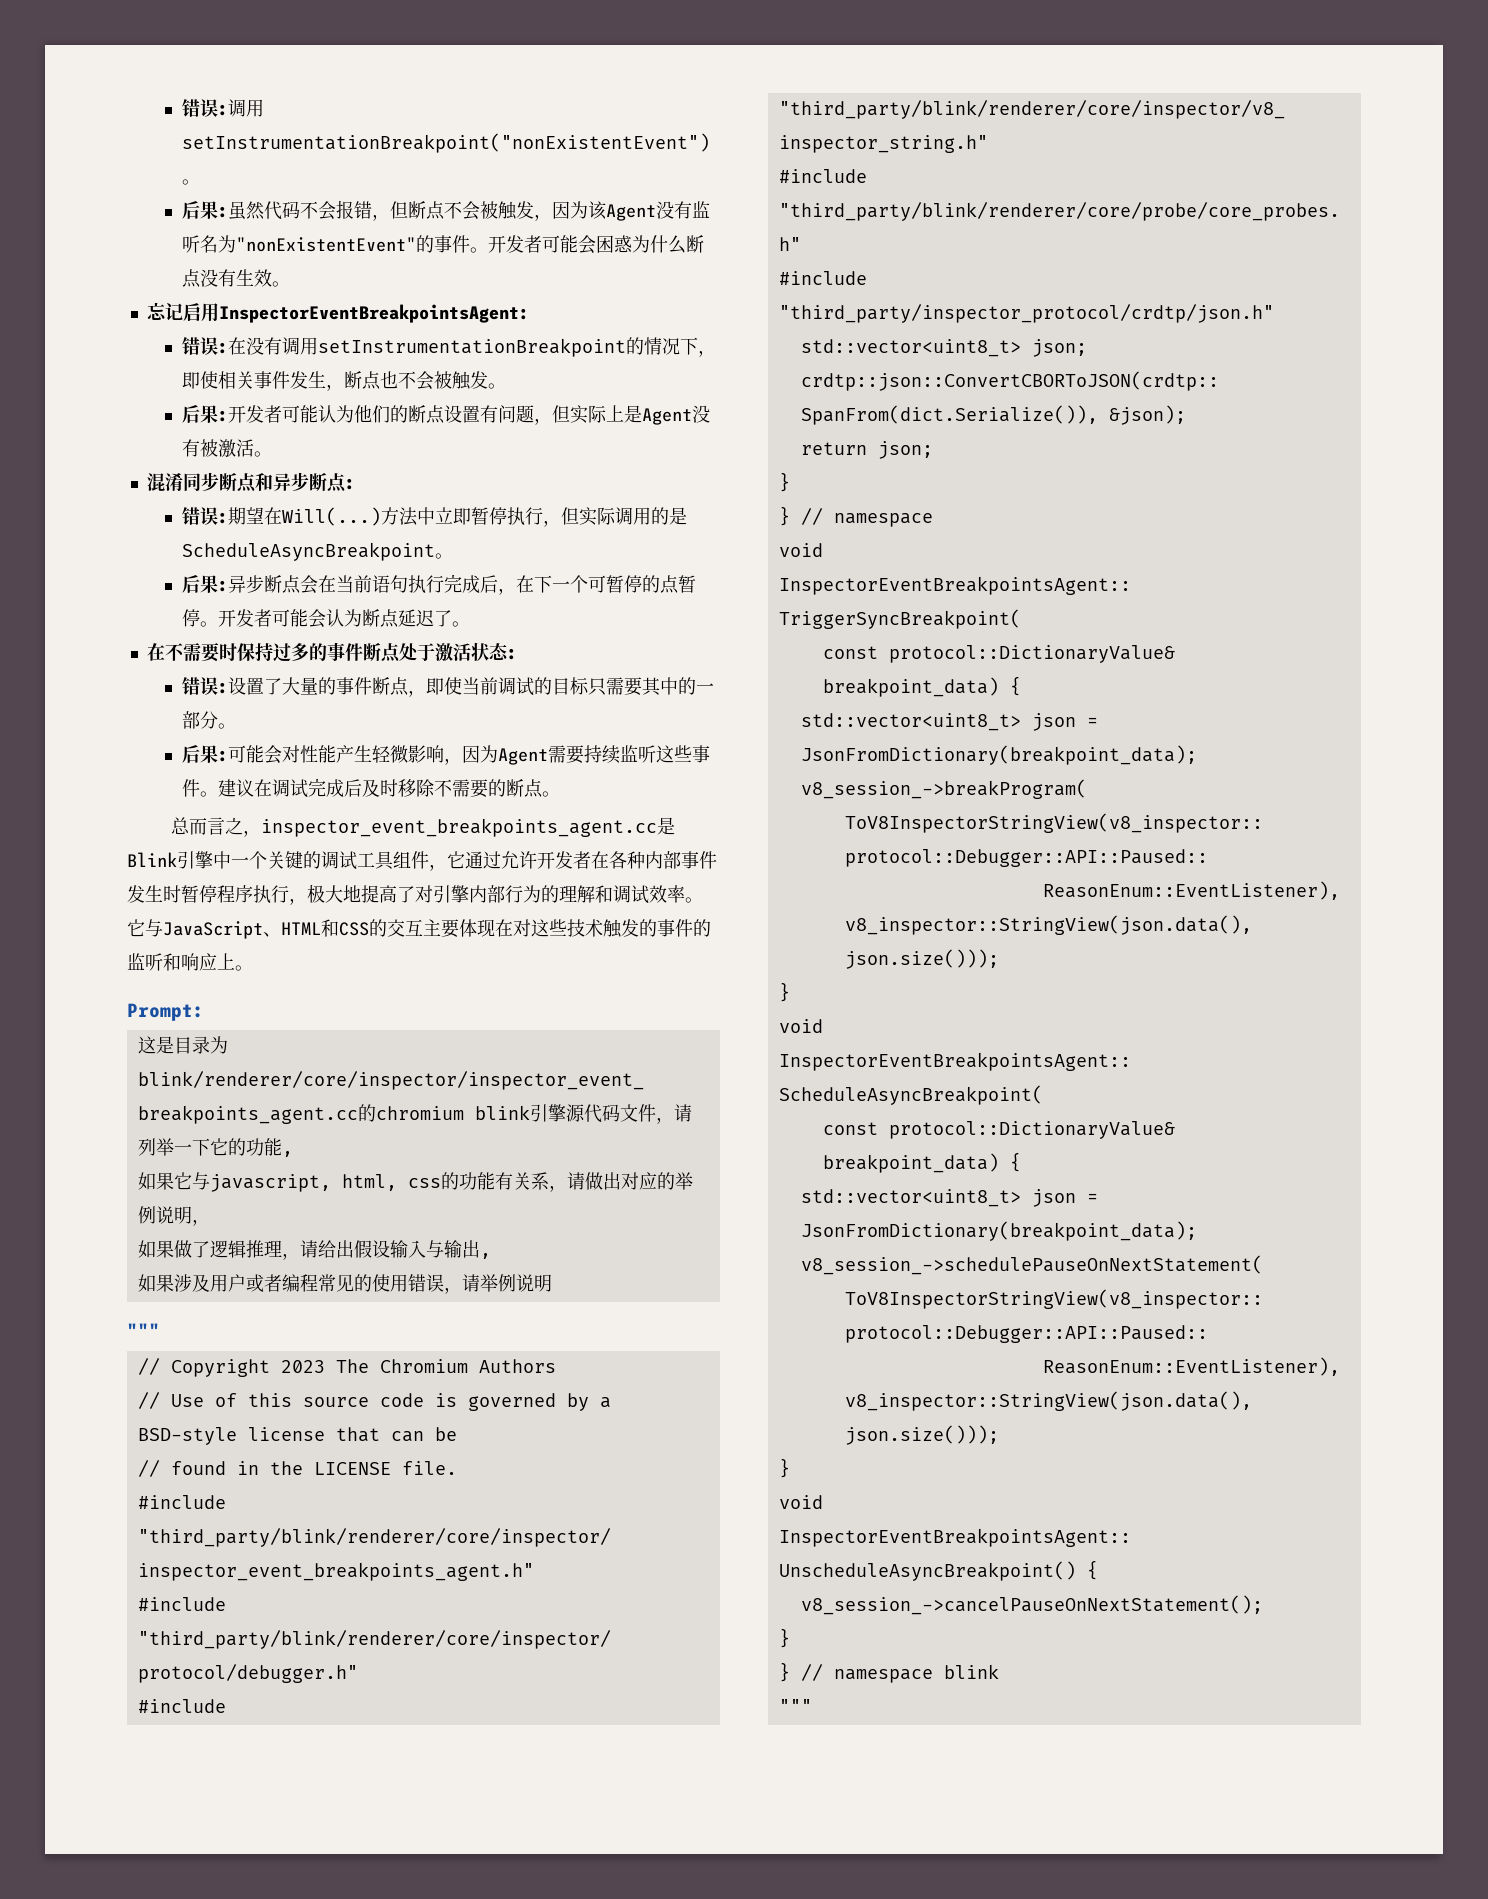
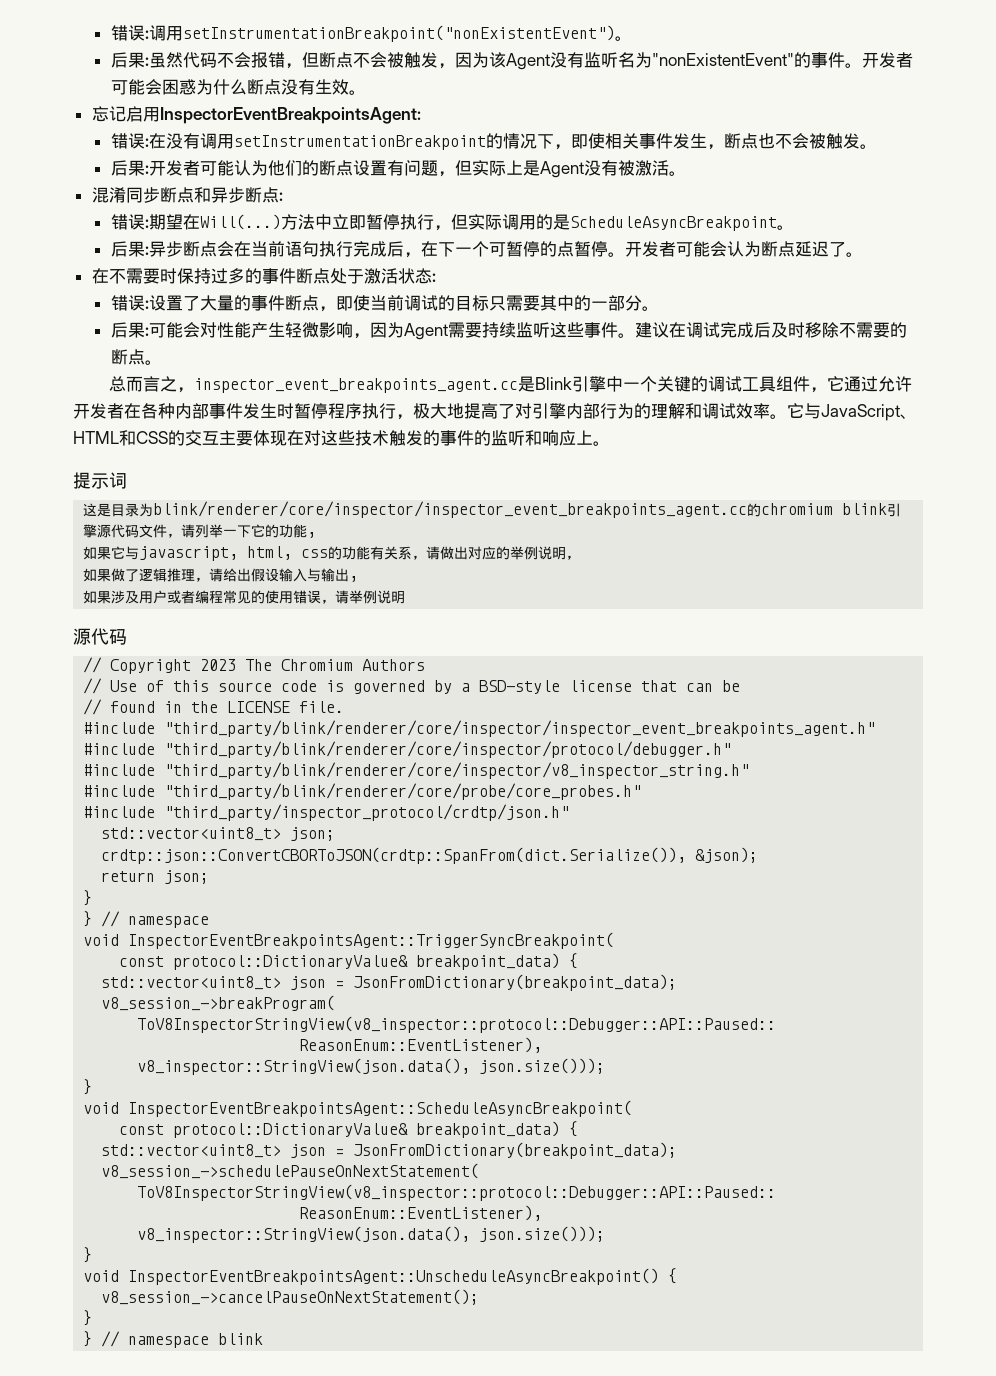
[127,1003,204,1021] Prompt: -> [73,472,127,489] 提示词
[127,1323,160,1338] """ -> [73,628,127,645] 源代码
[778,1699,812,1713] // """ -> (264, 1339) none

